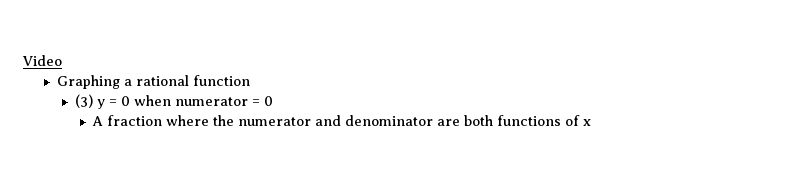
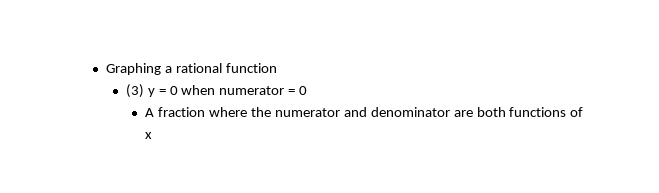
[22,55,62,66] Video // -> (106, 69) none

